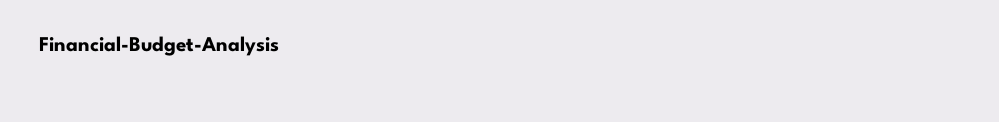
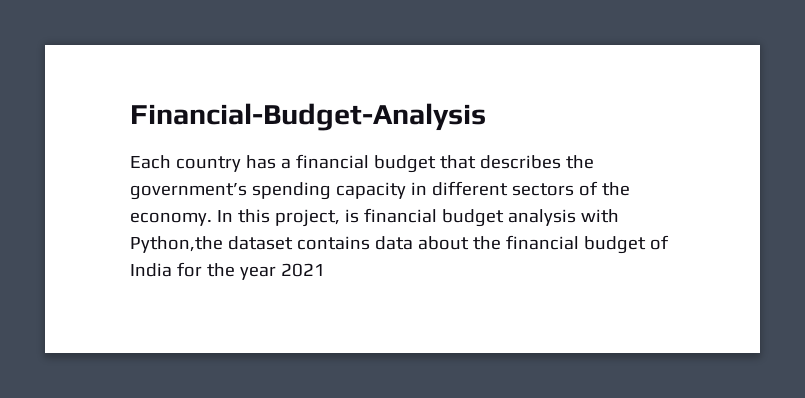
(279, 46) none -> [130,154,594,173] [130,181,630,200] [130,208,619,227] [130,235,669,254] [130,262,325,280] // Each country has a financial budget that describes the government’s spending capacity in different sectors of the economy. In this project, is financial budget analysis with Python,the dataset contains data about the financial budget of India for the year 2021

